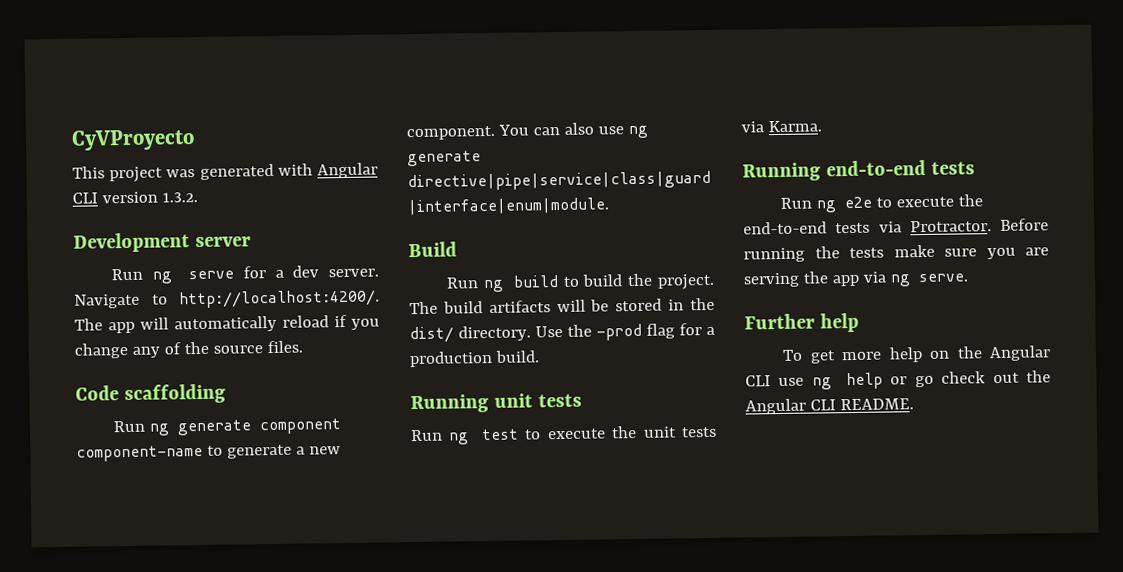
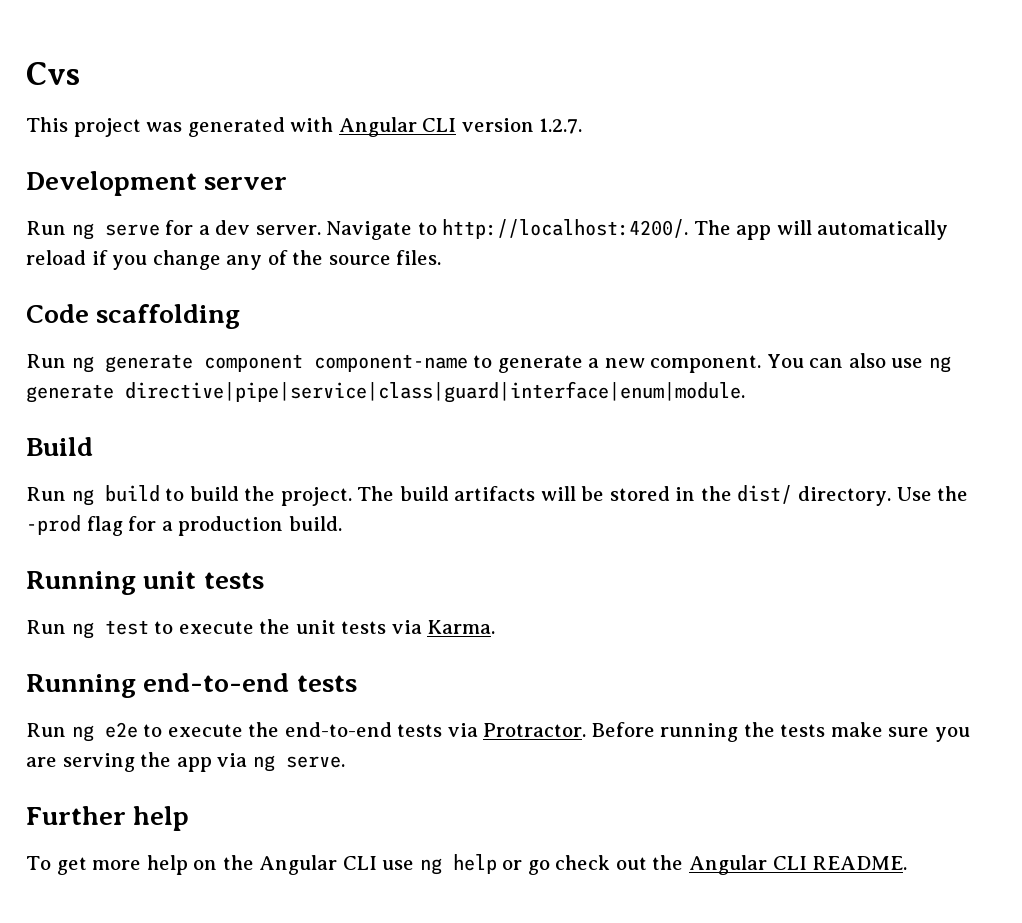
[71,129,195,151] CyVProyecto -> [26,62,80,85] Cvs
[161,192,198,203] 1.3.2. -> [539,118,583,134] 1.2.7.

